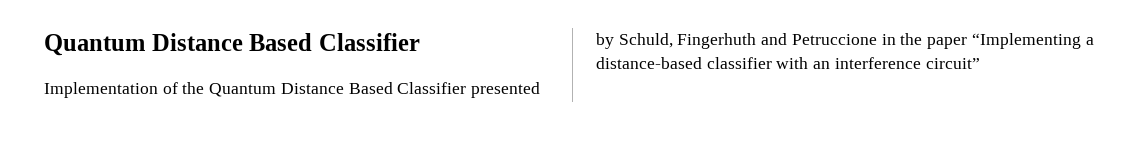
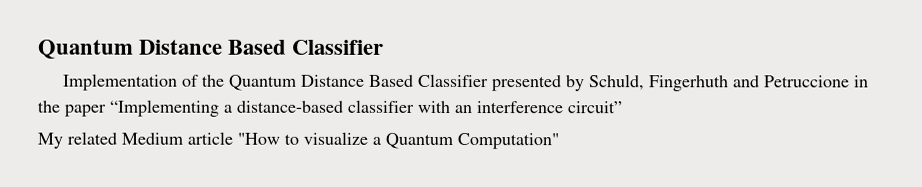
(980, 63) none -> [37,131,559,150] // My related Medium article "How to visualize a Quantum Computation"

